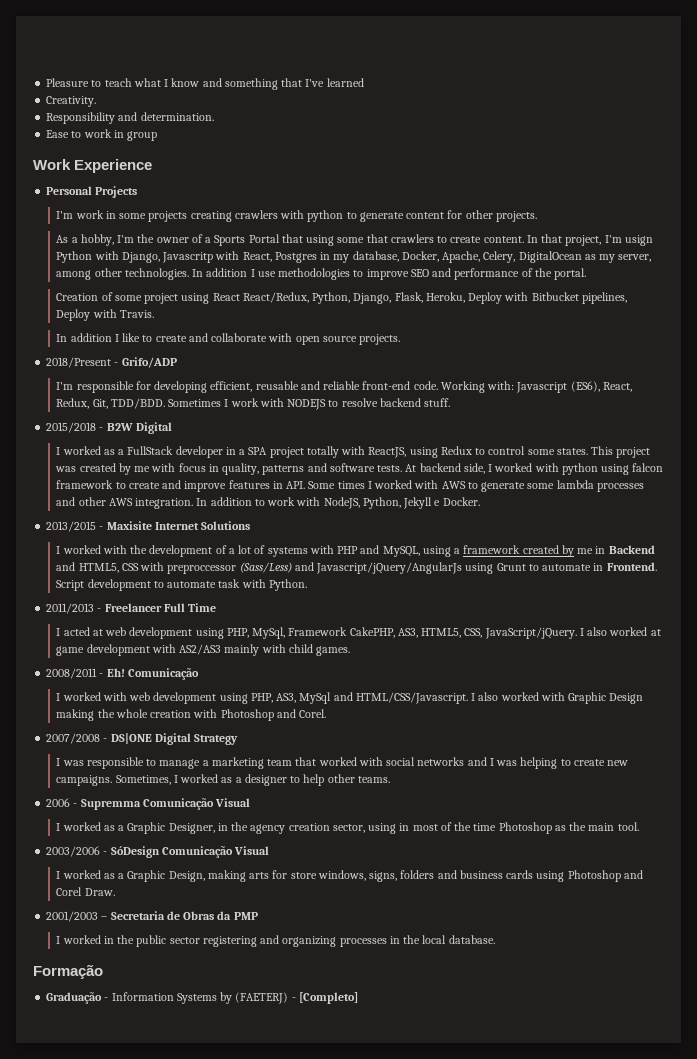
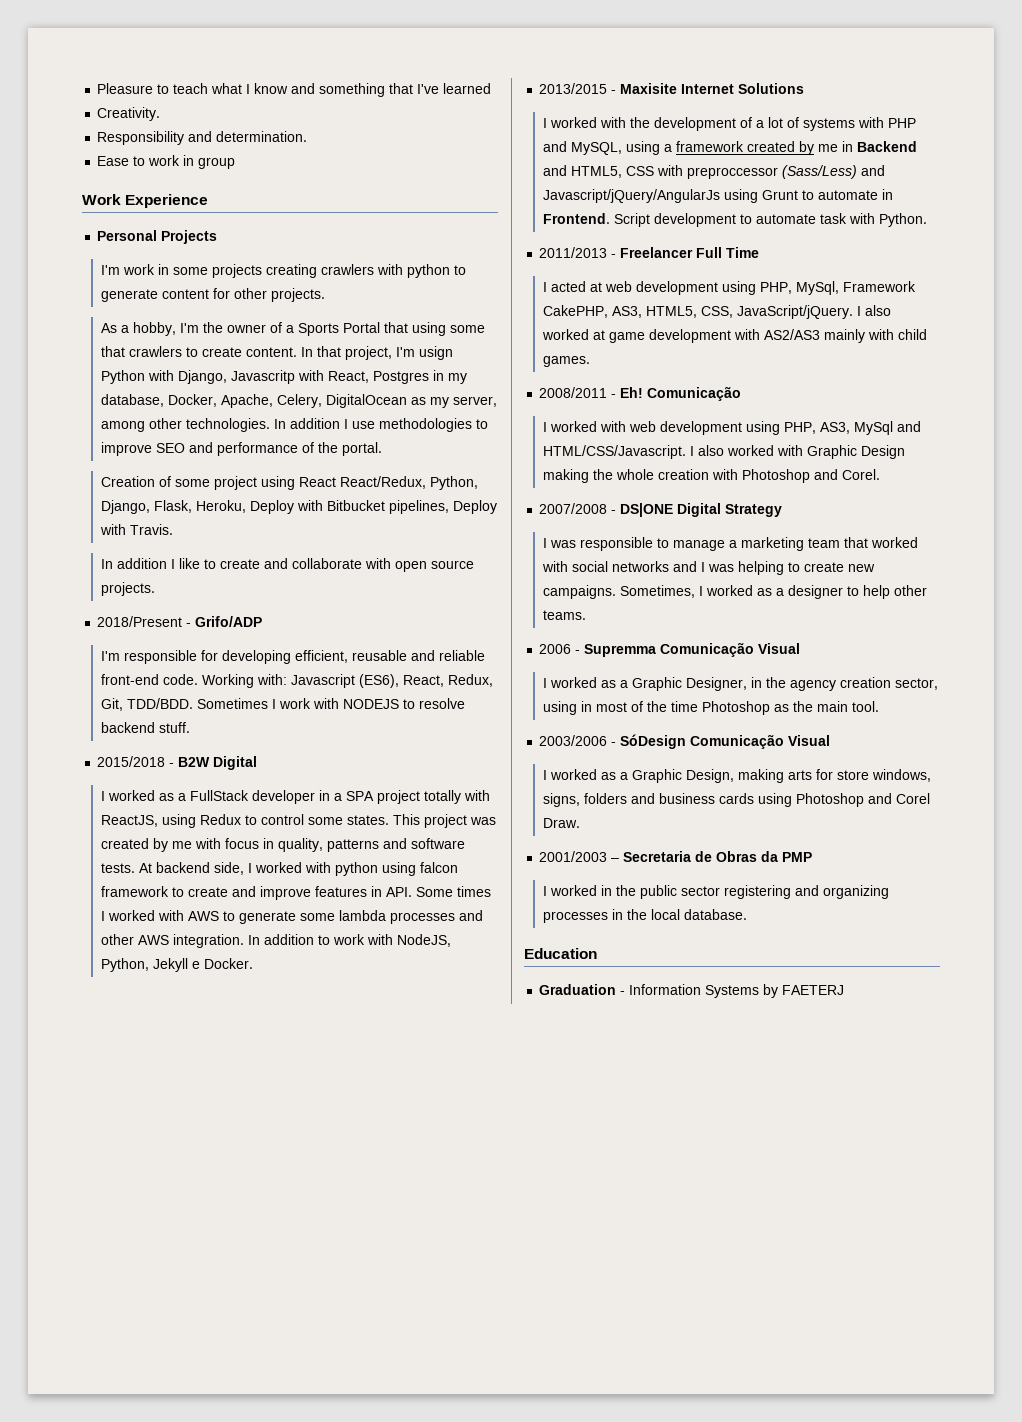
[33,964,103,979] [46,992,103,1004] Formação // Graduação -> [524,948,597,959] [539,984,617,995] Education // Graduation
[235,992,358,1004] (FAETERJ) - [Completo] -> [782,985,845,995] FAETERJ

